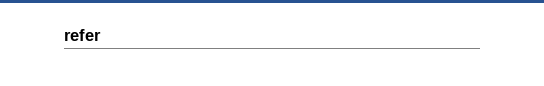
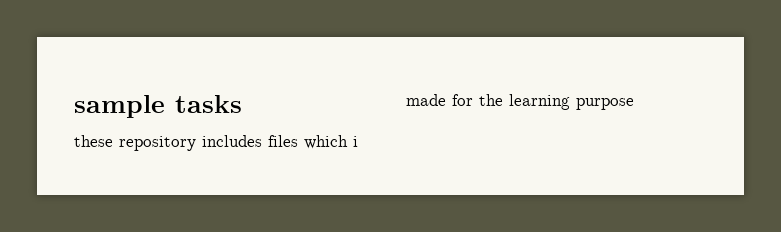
[64,29,101,41] refer -> [74,95,242,118] [74,135,358,151] [406,94,634,110] sample tasks // these repository includes files which i made for the learning purpose

